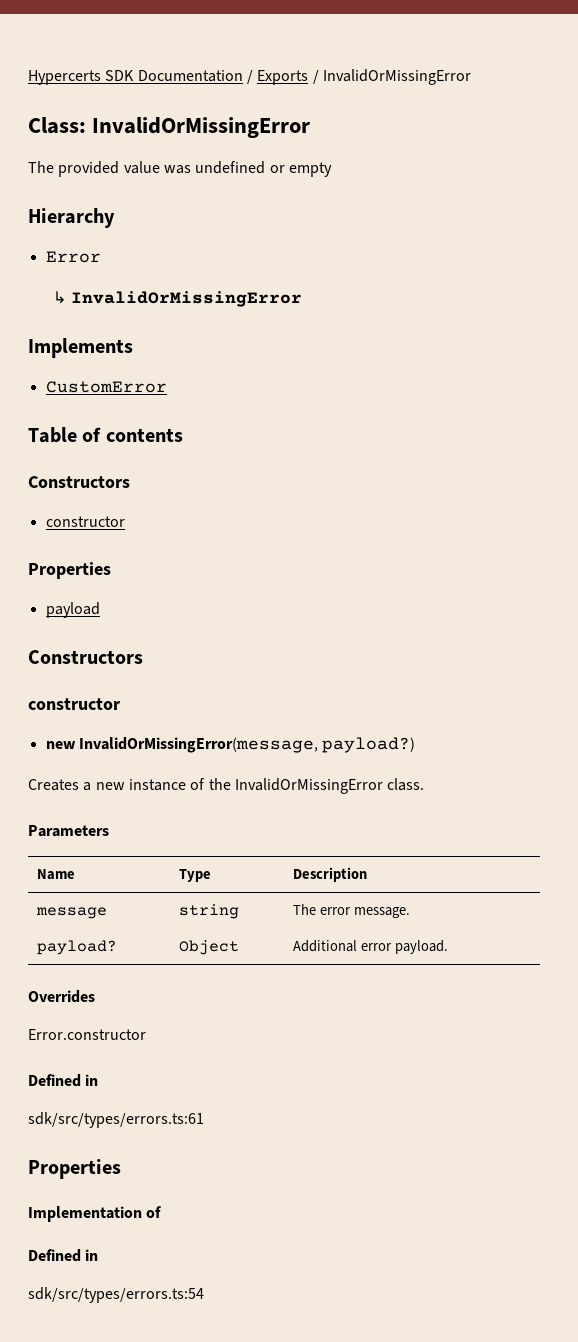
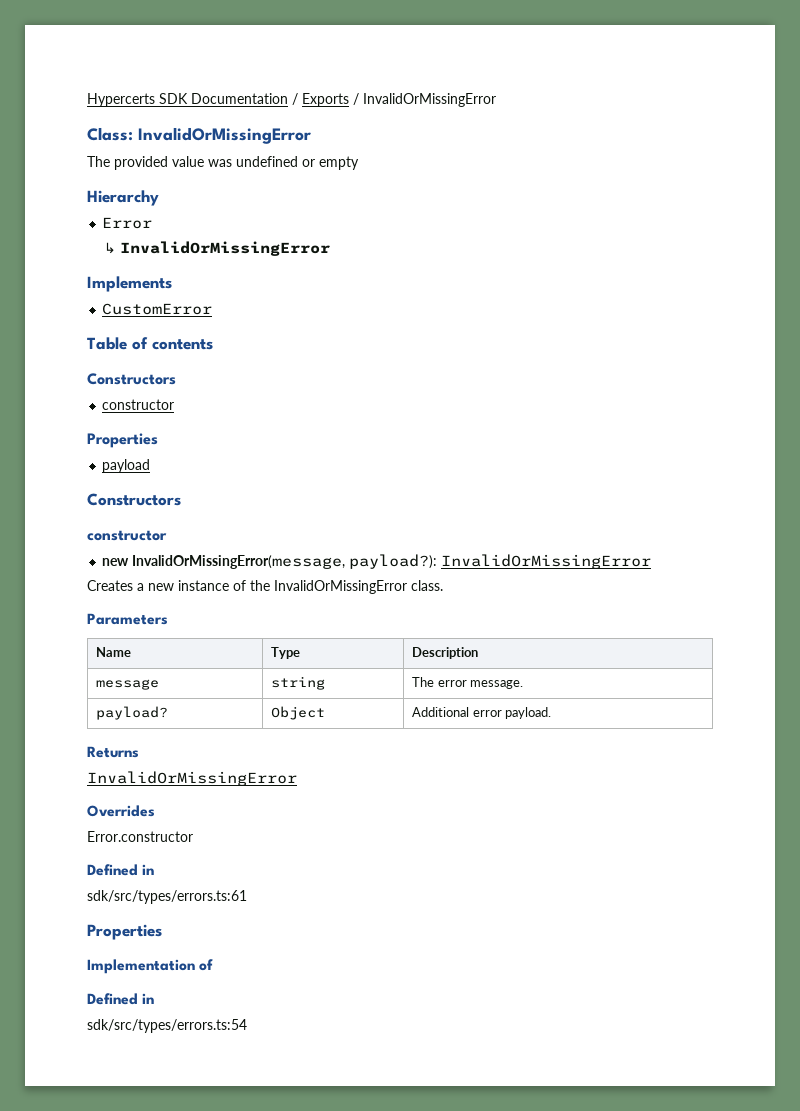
[322,737,416,753] payload?) -> [349,554,652,569] payload?): InvalidOrMissingError
(448, 947) none -> [87,746,139,758] [87,771,297,786] // Returns // InvalidOrMissingError

